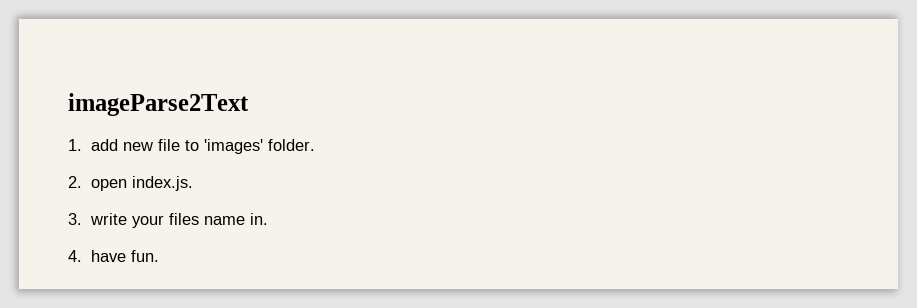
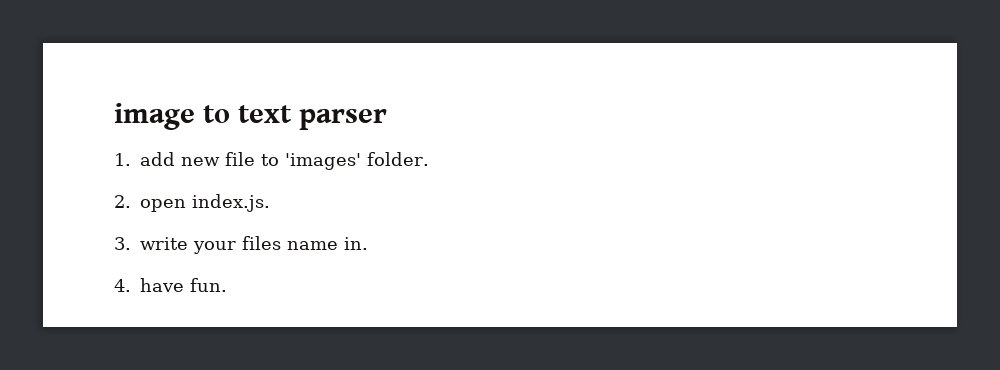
[68,93,249,116] imageParse2Text -> [114,103,388,130] image to text parser

